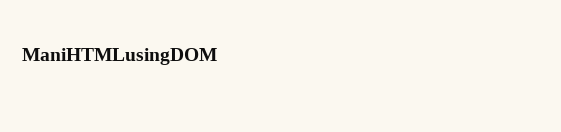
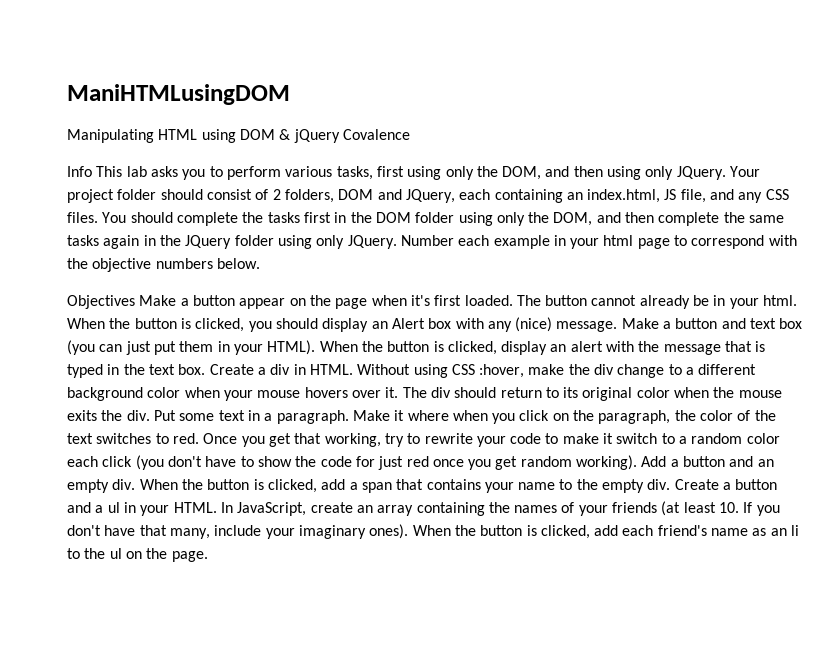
(217, 56) none -> [67,129,410,143] [67,166,761,180] [67,189,789,203] [67,212,785,226] [67,235,797,249] [67,258,260,272] [67,295,798,309] [67,317,803,332] [67,340,766,355] [67,364,757,378] [67,387,782,401] [67,410,776,424] [67,433,780,447] [67,455,774,470] [67,479,778,493] [67,501,780,516] [67,524,800,539] [67,548,208,562] // Manipulating HTML using DOM & jQuery Covalence // Info This lab asks you to perform various tasks, first using only the DOM, and then using only JQuery. Your project folder should consist of 2 folders, DOM and JQuery, each containing an index.html, JS file, and any CSS files. You should complete the tasks first in the DOM folder using only the DOM, and then complete the same tasks again in the JQuery folder using only JQuery. Number each example in your html page to correspond with the objective numbers below. // Objectives Make a button appear on the page when it's first loaded. The button cannot already be in your html. When the button is clicked, you should display an Alert box with any (nice) message. Make a button and text box (you can just put them in your HTML). When the button is clicked, display an alert with the message that is typed in the text box. Create a div in HTML. Without using CSS :hover, make the div change to a different background color when your mouse hovers over it. The div should return to its original color when the mouse exits the div. Put some text in a paragraph. Make it where when you click on the paragraph, the color of the text switches to red. Once you get that working, try to rewrite your code to make it switch to a random color each click (you don't have to show the code for just red once you get random working). Add a button and an empty div. When the button is clicked, add a span that contains your name to the empty div. Create a button and a ul in your HTML. In JavaScript, create an array containing the names of your friends (at least 10. If you don't have that many, include your imaginary ones). When the button is clicked, add each friend's name as an li to the ul on the page.

